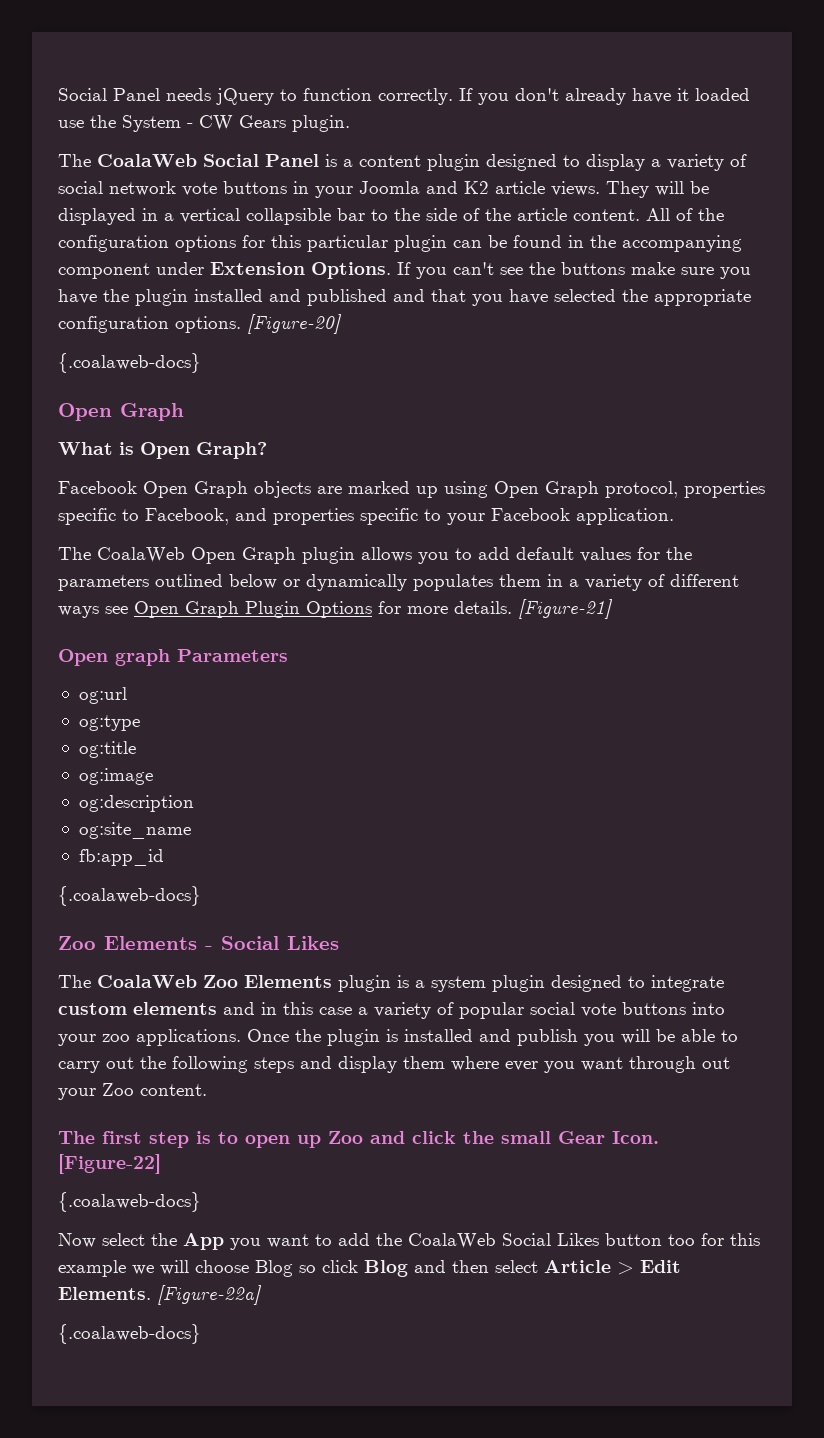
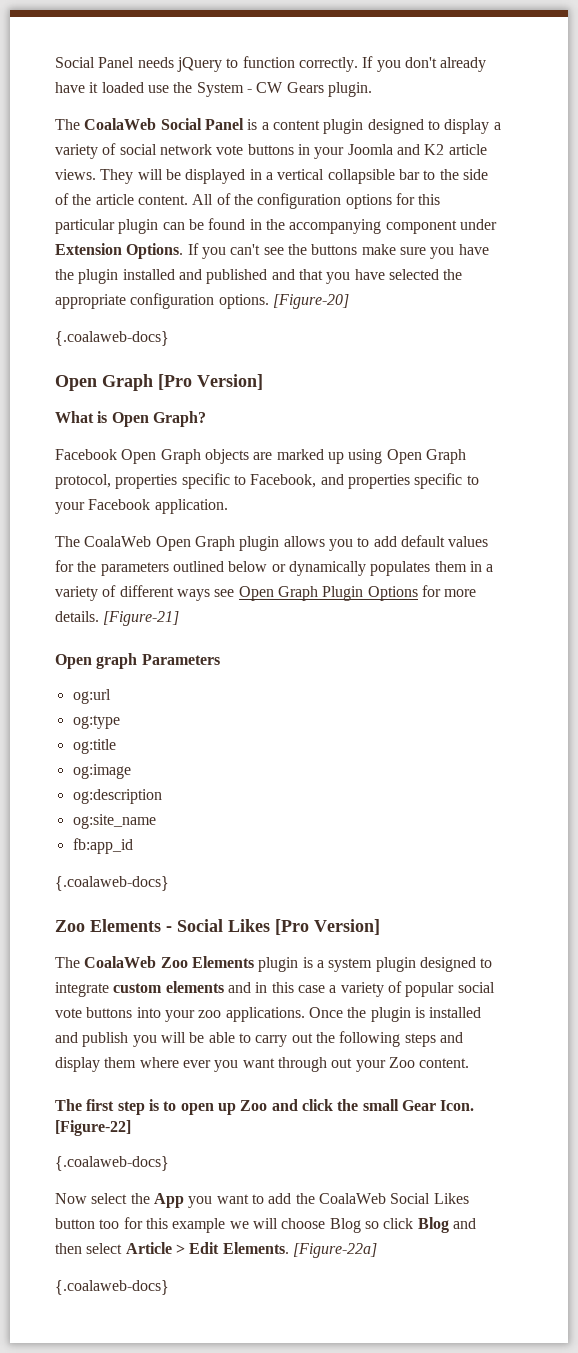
(184, 412) none -> [158,374,263,390] [Pro Version]
(339, 943) none -> [275,919,380,935] [Pro Version]

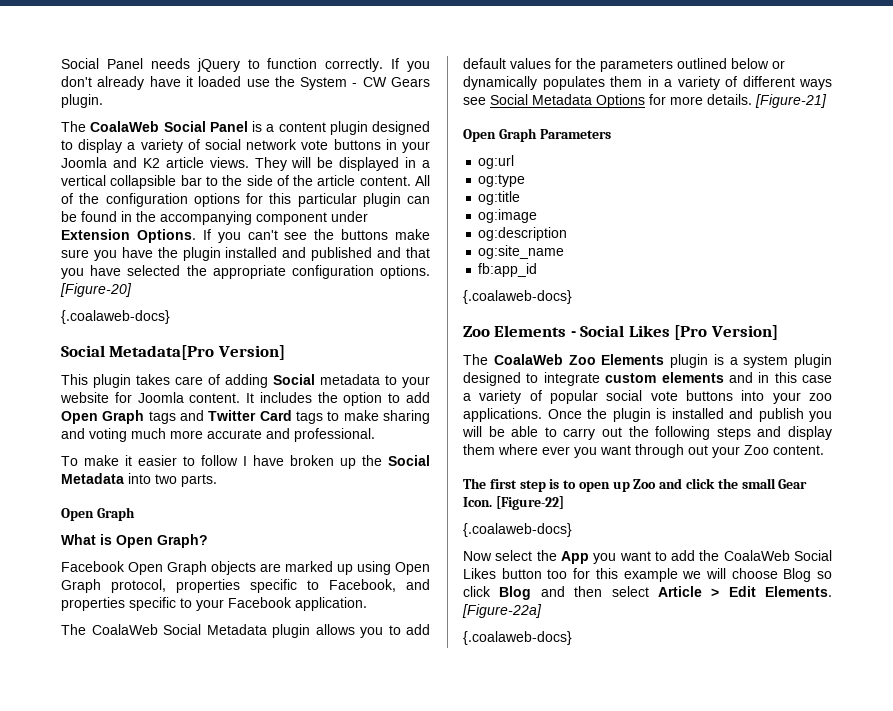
[55,374,263,391] Open Graph [Pro Version] -> [61,345,285,360] [61,374,430,388] [60,392,430,406] [61,410,430,424] [61,428,375,442] [61,455,430,469] [61,473,217,487] [61,507,135,521] Social Metadata[Pro Version] // This plugin takes care of adding Social metadata to your website for Joomla content. It includes the option to add Open Graph tags and Twitter Card tags to make sharing and voting much more accurate and professional. // To make it easier to follow I have broken up the Social Metadata into two parts. // Open Graph
[155,536,235,551] Open Graph -> [163,624,267,635] Social Metadata
[238,586,364,601] Open Graph Plugin -> [490,94,592,105] Social Metadata
[96,653,138,669] graph -> [498,128,537,142] Graph

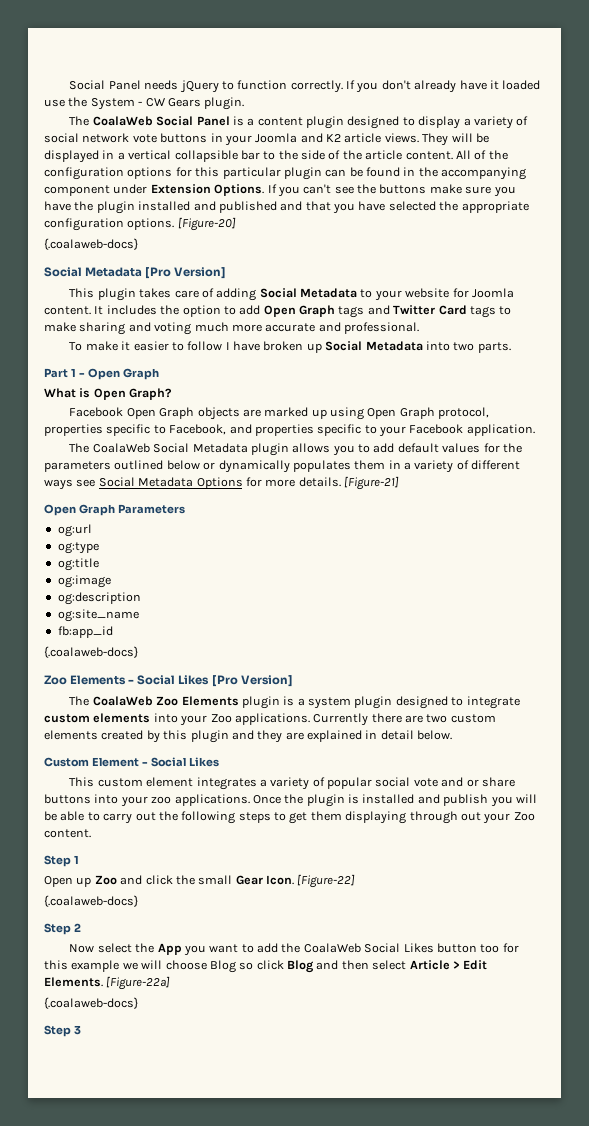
[109,345,215,360] Metadata[Pro -> [85,267,172,279] Metadata [Pro
[320,374,380,385] metadata -> [300,288,358,298] Metadata
[362,455,382,466] the -> (322, 348) none
(217, 480) none -> [44,368,85,378] Part 1 -
[728,372,832,383] and in this case -> [153,713,496,726] [44,730,453,743] [44,757,219,767] [69,777,257,790] into your Zoo applications. Currently there are two custom elements created by this plugin and they are explained in detail below. // Custom Element - Social Likes // This custom element integrates
(678, 396) none -> [441,777,515,787] and or share
[757,426,832,440] [463,444,631,458] and display them where ever you want -> [274,811,407,824] to get them displaying
[463,478,610,492] The first step is to open -> [44,855,79,867] [44,876,73,887] Step 1 // Open
(572, 530) none -> [44,923,81,935] // Step 2
(572, 638) none -> [44,1025,81,1037] // Step 3

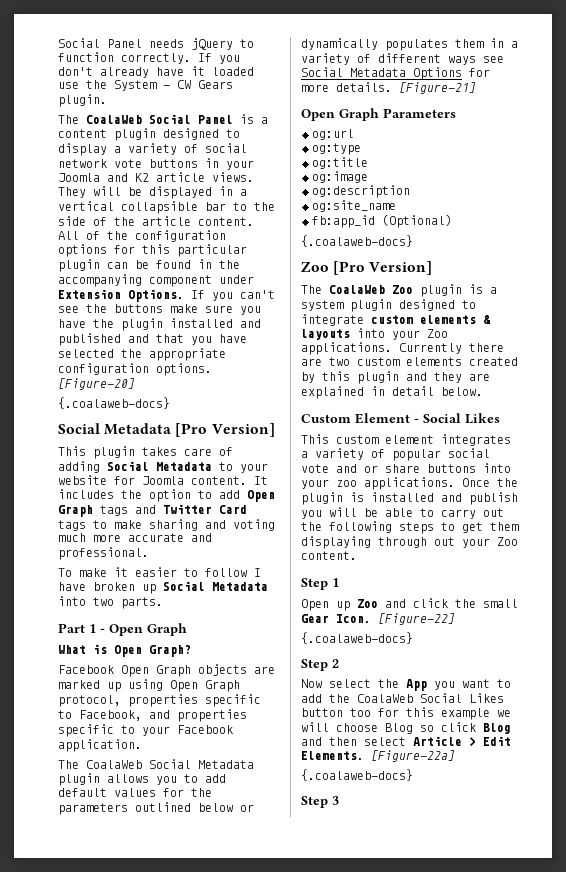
(113, 632) none -> [382,214,452,228] (Optional)
[70,675,210,685] Elements - Social Likes -> (329, 266) none
[181,696,239,706] Elements -> (413, 289) none
(151, 718) none -> [483,315,491,324] [301,329,350,340] & layouts

